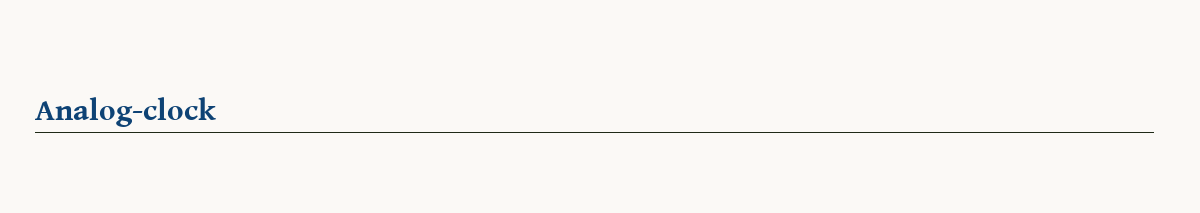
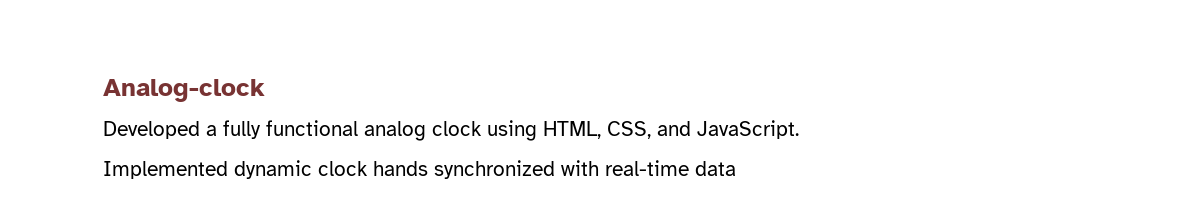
(216, 112) none -> [103,120,799,141] [103,160,736,179] // Developed a fully functional analog clock using HTML, CSS, and JavaScript. // Implemented dynamic clock hands synchronized with real-time data

